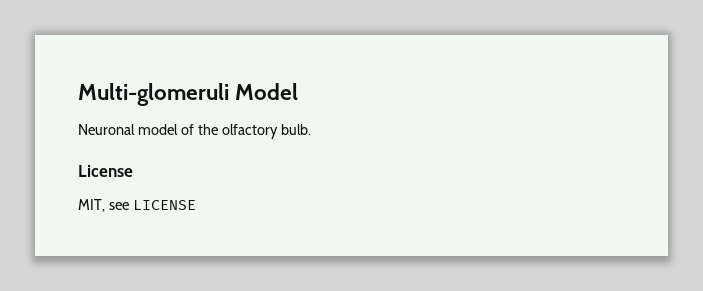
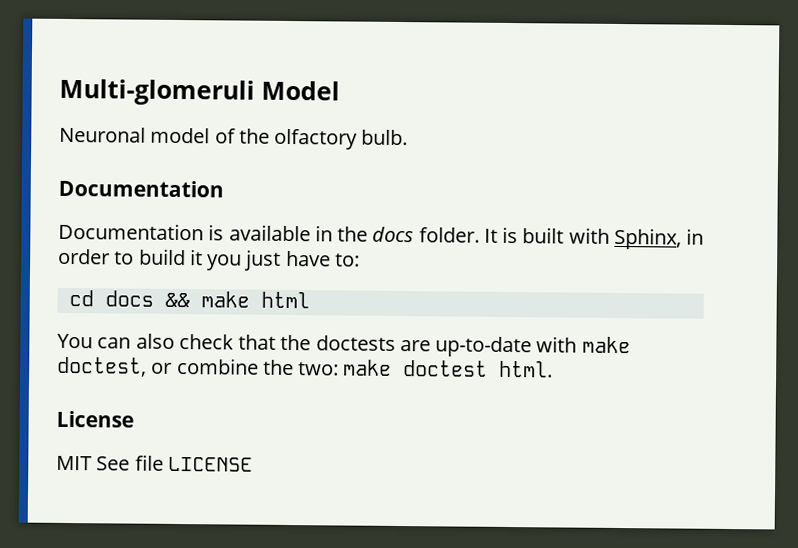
[78,165,133,177] [78,199,129,212] License // MIT, see -> [58,179,224,198] [58,222,705,250] [58,248,360,271] [68,290,310,309] [57,333,631,358] [57,356,554,378] [56,410,134,428] [56,454,164,471] Documentation // Documentation is available in the docs folder. It is built with Sphinx, in order to build it you just have to: // cd docs && make html // You can also check that the doctests are up-to-date with make doctest, or combine the two: make doctest html. // License // MIT See file

